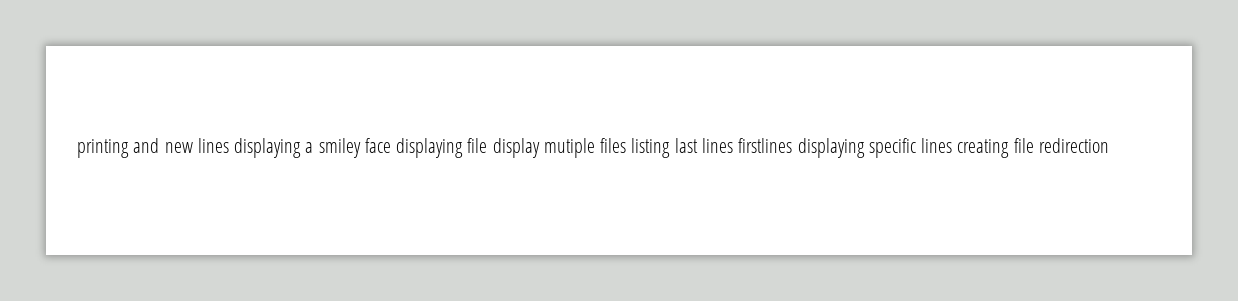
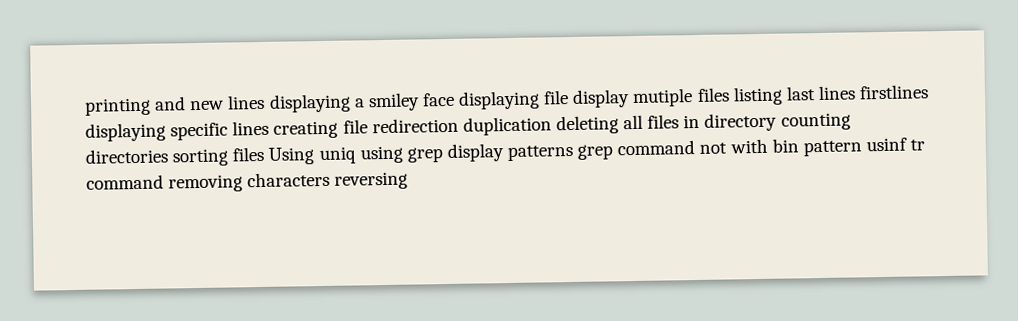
(1109, 145) none -> [462,112,851,136] [85,137,926,167] [86,171,409,193] duplication deleting all files in directory counting directories sorting files Using uniq using grep display patterns grep command not with bin pattern usinf tr command removing characters reversing

